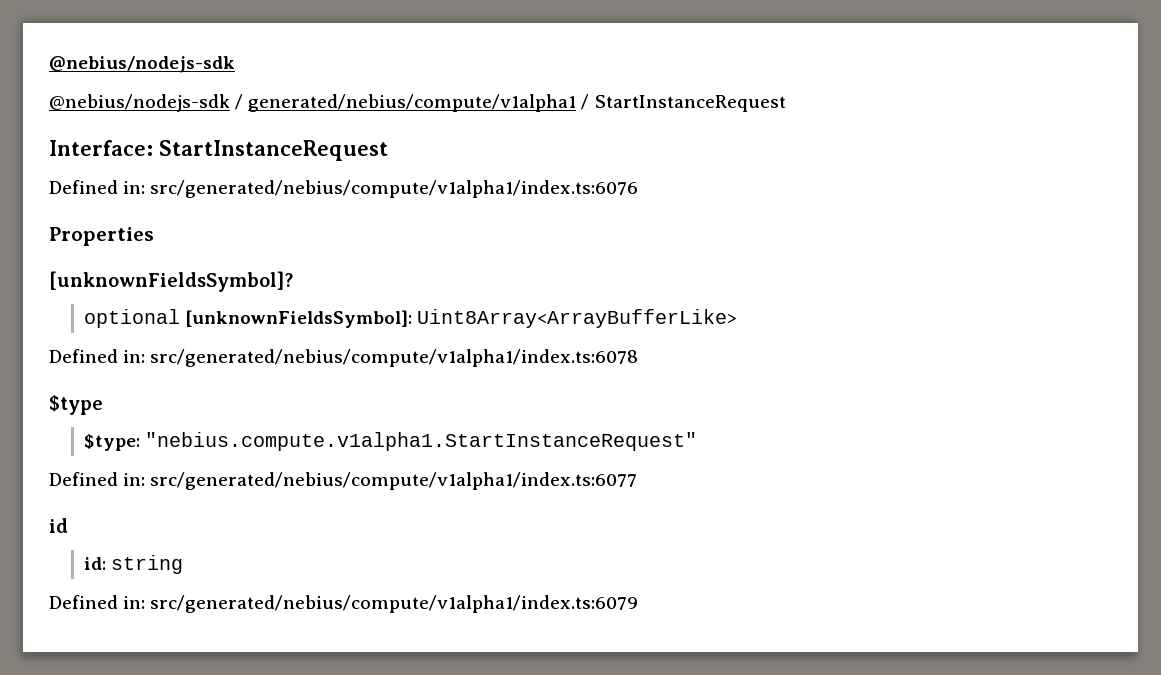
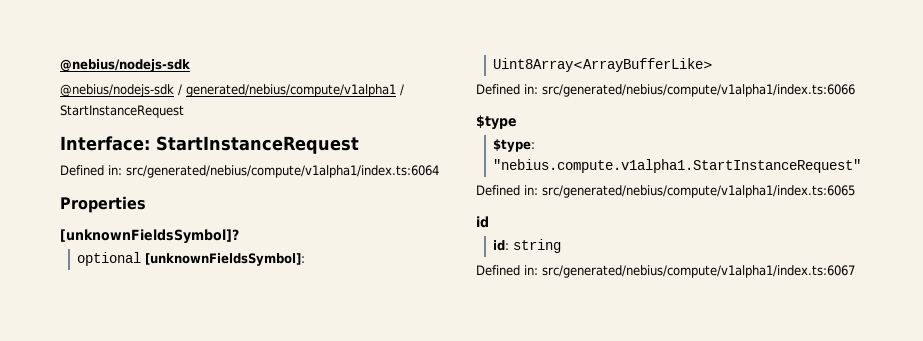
[150,180,639,198] src/generated/nebius/compute/v1alpha1/index.ts:6076 -> [126,165,439,178] src/generated/nebius/compute/v1alpha1/index.ts:6064
[150,349,639,367] src/generated/nebius/compute/v1alpha1/index.ts:6078 -> [542,84,855,97] src/generated/nebius/compute/v1alpha1/index.ts:6066
[150,472,638,490] src/generated/nebius/compute/v1alpha1/index.ts:6077 -> [542,185,855,198] src/generated/nebius/compute/v1alpha1/index.ts:6065
[150,595,639,613] src/generated/nebius/compute/v1alpha1/index.ts:6079 -> [542,265,855,278] src/generated/nebius/compute/v1alpha1/index.ts:6067

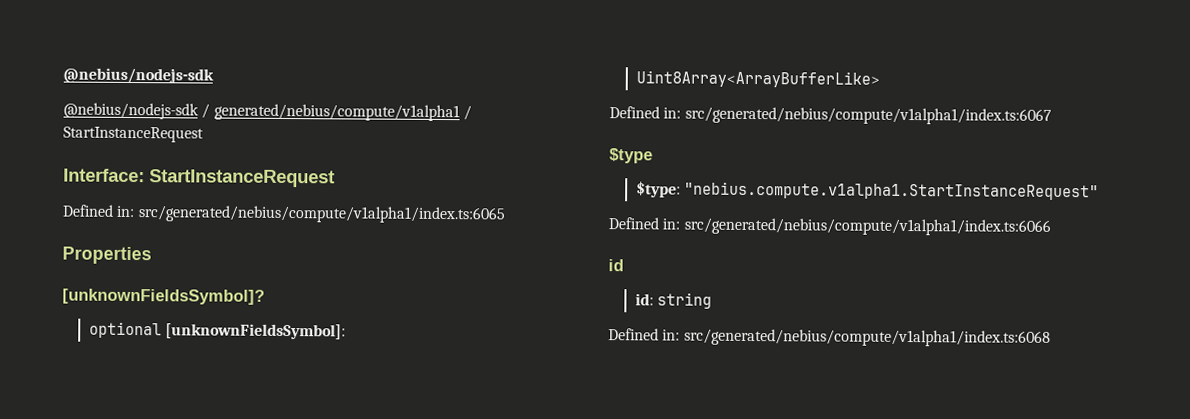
[126,165,439,178] src/generated/nebius/compute/v1alpha1/index.ts:6064 -> [137,205,506,224] src/generated/nebius/compute/v1alpha1/index.ts:6065
[542,84,855,97] src/generated/nebius/compute/v1alpha1/index.ts:6066 -> [684,106,1052,125] src/generated/nebius/compute/v1alpha1/index.ts:6067
[542,185,855,198] src/generated/nebius/compute/v1alpha1/index.ts:6065 -> [683,217,1051,236] src/generated/nebius/compute/v1alpha1/index.ts:6066
[542,265,855,278] src/generated/nebius/compute/v1alpha1/index.ts:6067 -> [683,328,1051,347] src/generated/nebius/compute/v1alpha1/index.ts:6068

